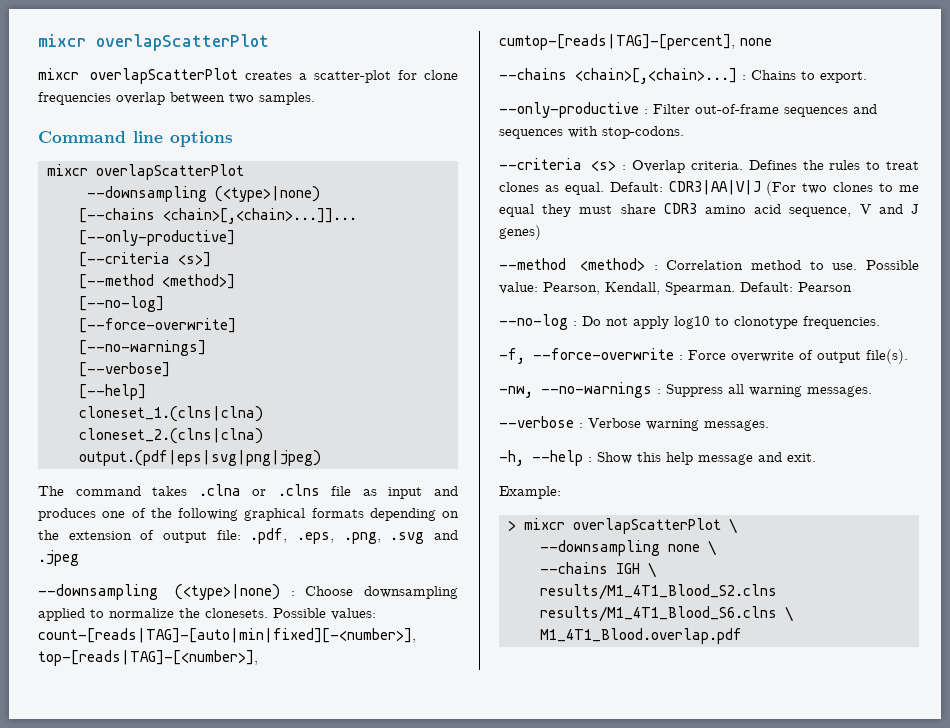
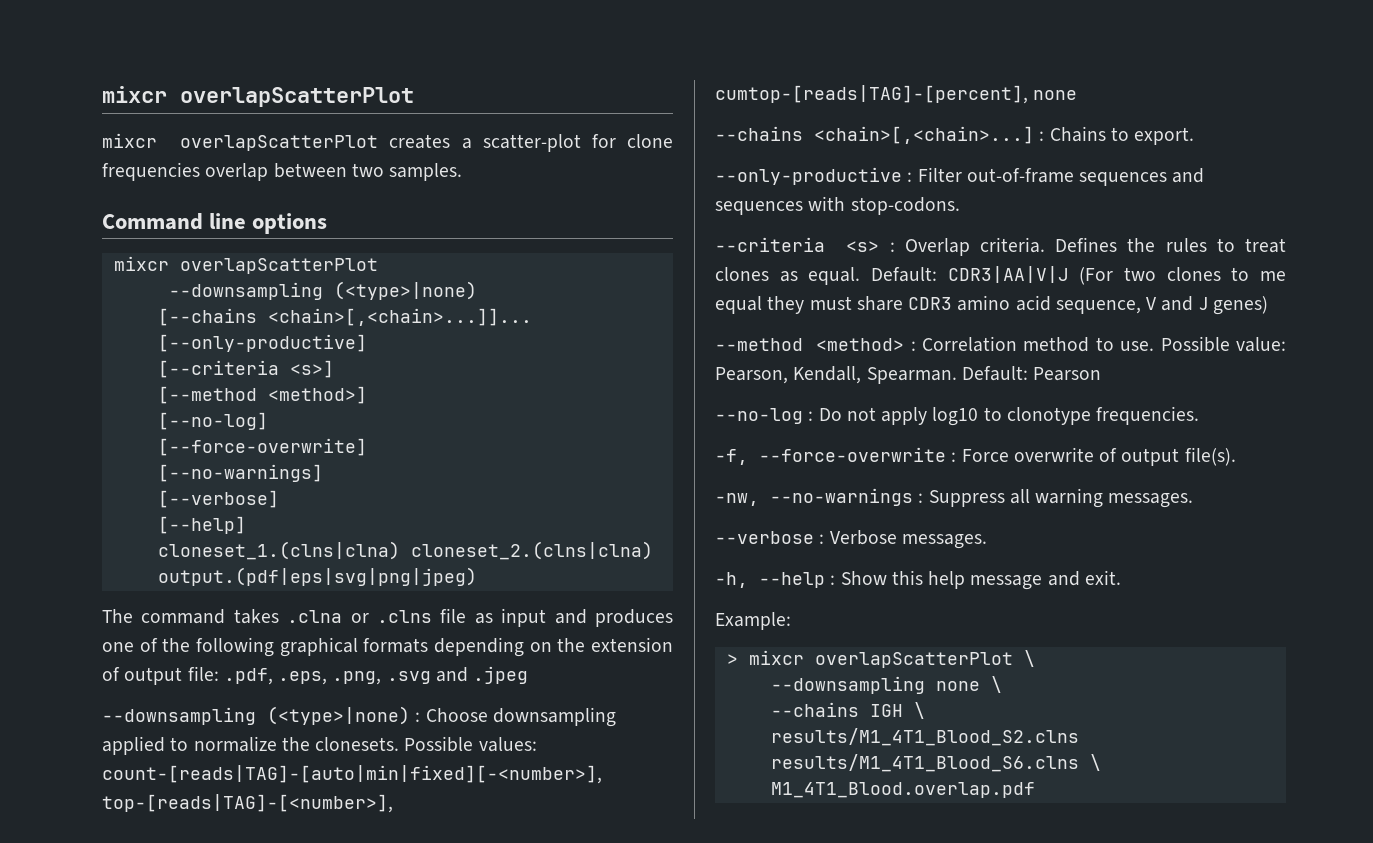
[646,419,699,431] warning -> (897, 537) none

